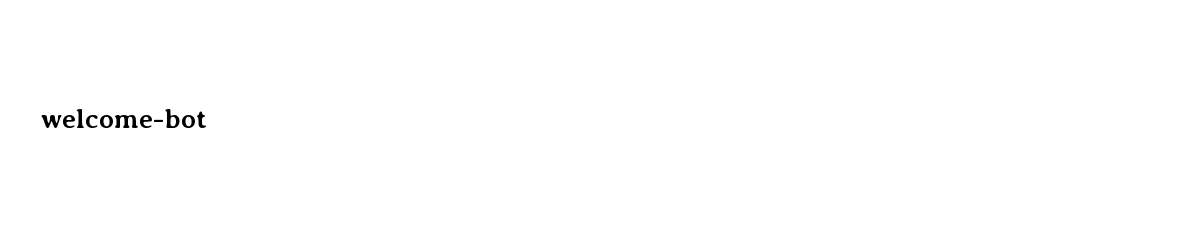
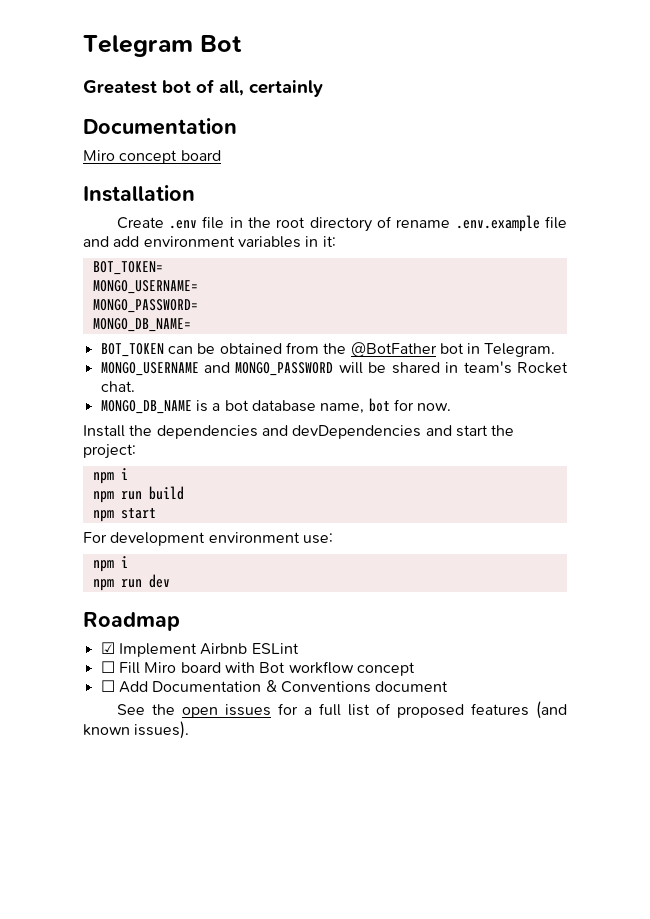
[41,109,207,128] welcome-bot -> [83,35,242,57] [83,79,323,97] [83,118,237,135] [83,150,221,164] [83,185,195,202] [116,215,567,232] [83,236,336,248] [92,261,163,275] [92,280,198,294] [92,299,198,313] [92,318,191,332] [100,342,556,357] [100,361,568,376] [100,381,135,392] [100,398,452,414] [83,425,515,439] [83,444,136,459] [92,468,128,484] [92,486,184,503] [92,508,156,522] [83,532,333,546] [92,556,128,572] [92,574,170,591] [83,612,180,631] [100,642,299,657] [100,661,415,676] [100,680,449,693] [116,701,567,719] [83,721,190,739] Telegram Bot // Greatest bot of all, certainly // Documentation // Miro concept board // Installation // Create .env file in the root directory of rename .env.example file and add environment variables in it: // BOT_TOKEN= // MONGO_USERNAME= // MONGO_PASSWORD= // MONGO_DB_NAME= // BOT_TOKEN can be obtained from the @BotFather bot in Telegram. // MONGO_USERNAME and MONGO_PASSWORD will be shared in team's Rocket chat. // MONGO_DB_NAME is a bot database name, bot for now. // Install the dependencies and devDependencies and start the project: // npm i // npm run build // npm start // For development environment use: // npm i // npm run dev // Roadmap // ☑ Implement Airbnb ESLint // ☐ Fill Miro board with Bot workflow concept // ☐ Add Documentation & Conventions document // See the open issues for a full list of proposed features (and known issues).

